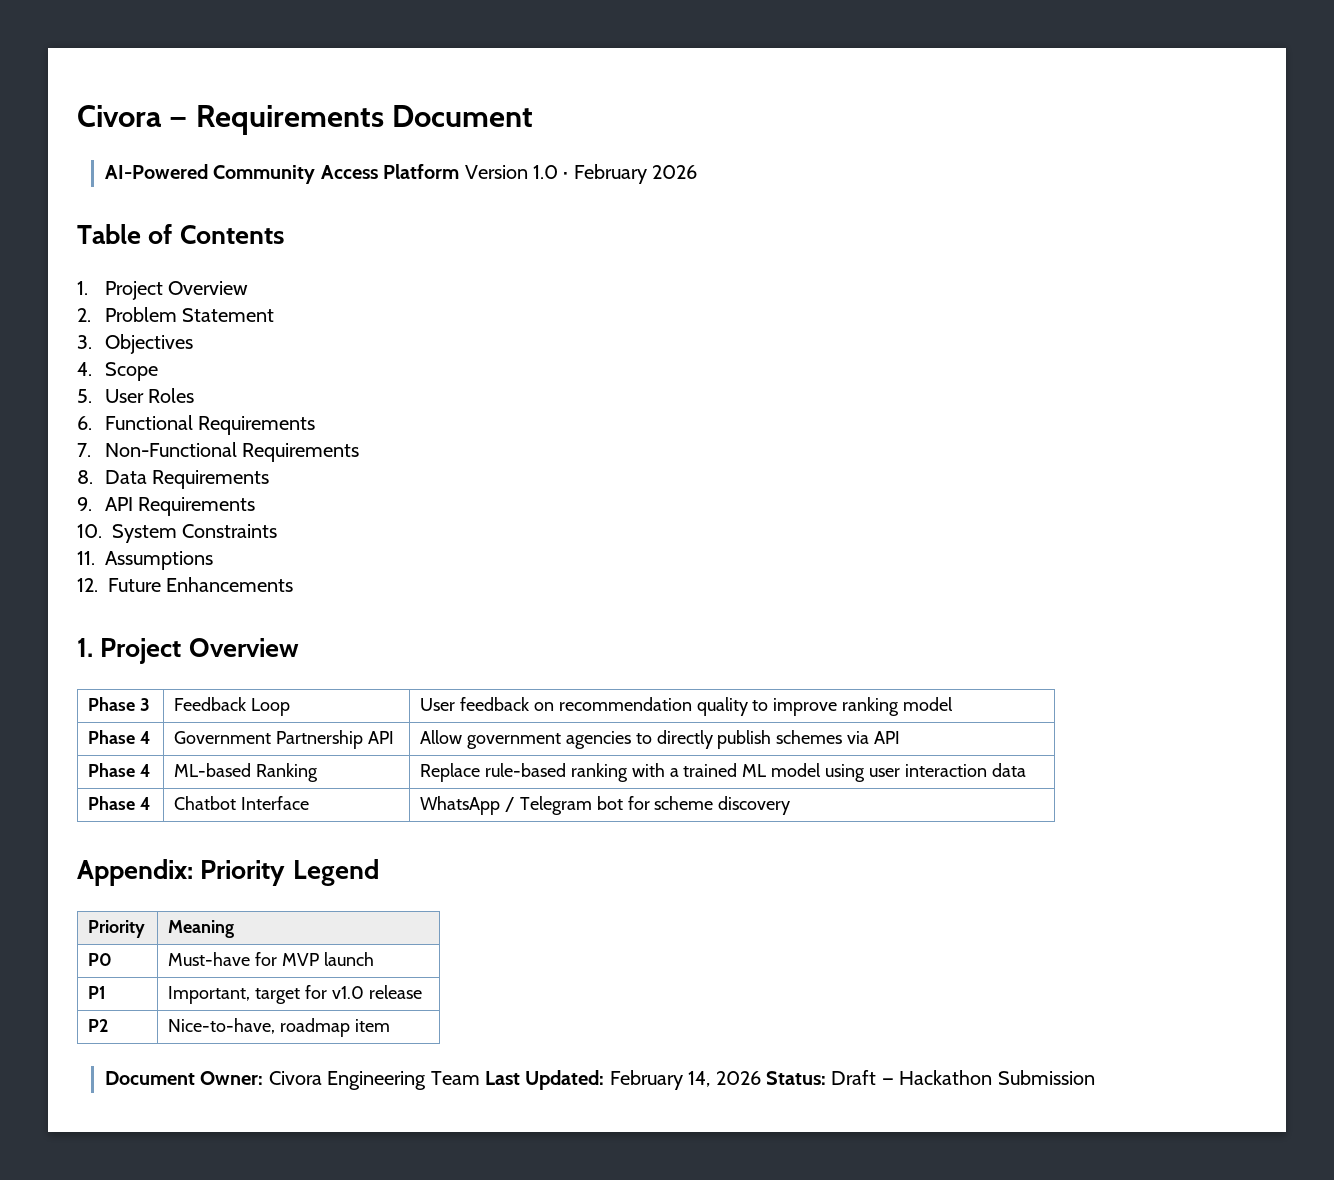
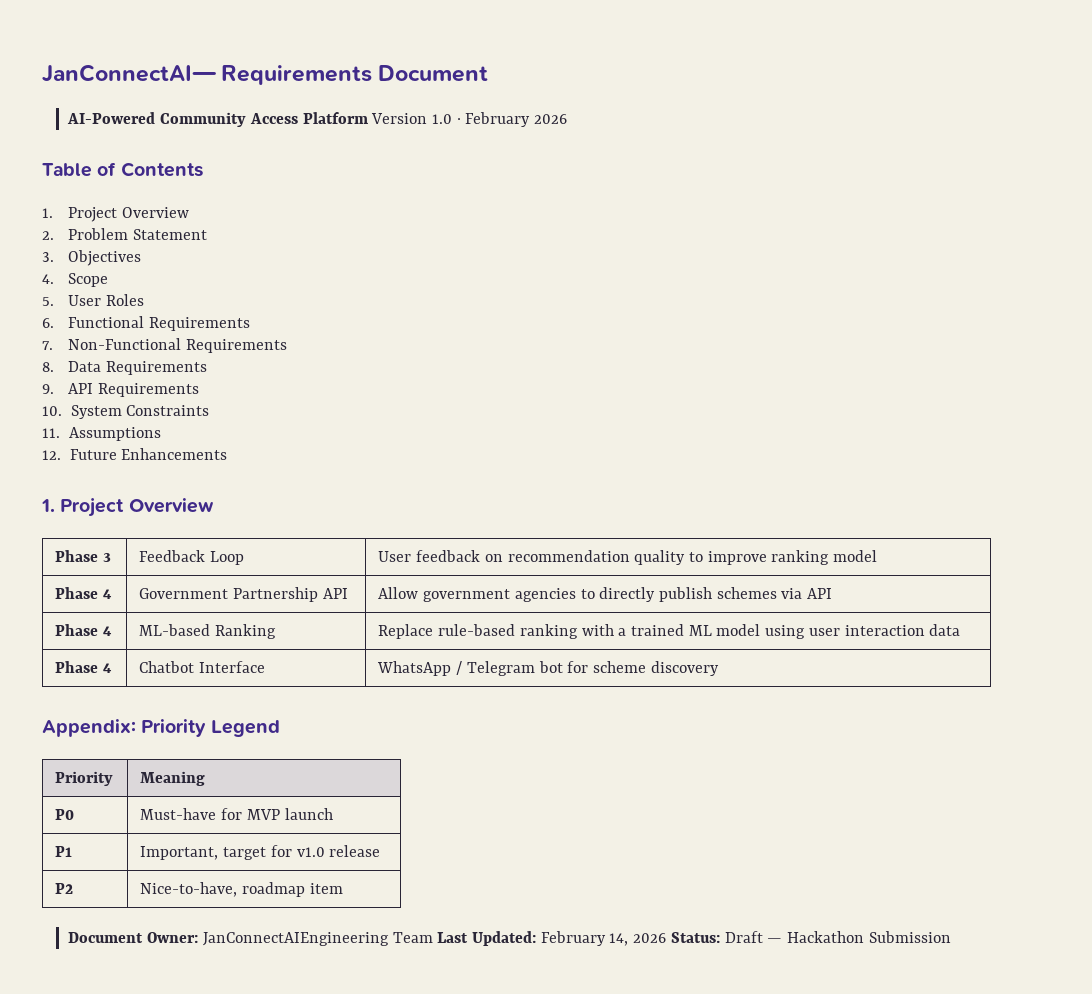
[77,105,188,127] Civora — -> [42,64,216,83] JanConnectAI—
[268,1071,427,1090] Civora Engineering -> [202,932,389,946] JanConnectAIEngineering

